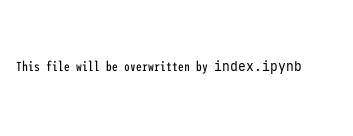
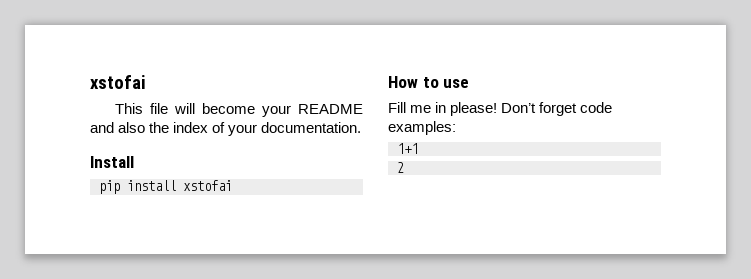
(16, 66) none -> [90,75,146,89] xstofai //
[106,60,302,74] be overwritten by index.ipynb -> [201,103,363,117] [90,122,362,136] [90,156,134,168] [99,180,232,194] [388,76,470,88] [388,102,613,116] [388,121,456,135] [397,143,418,154] [397,162,404,173] become your README and also the index of your documentation. // Install // pip install xstofai // How to use // Fill me in please! Don’t forget code examples: // 1+1 // 2

